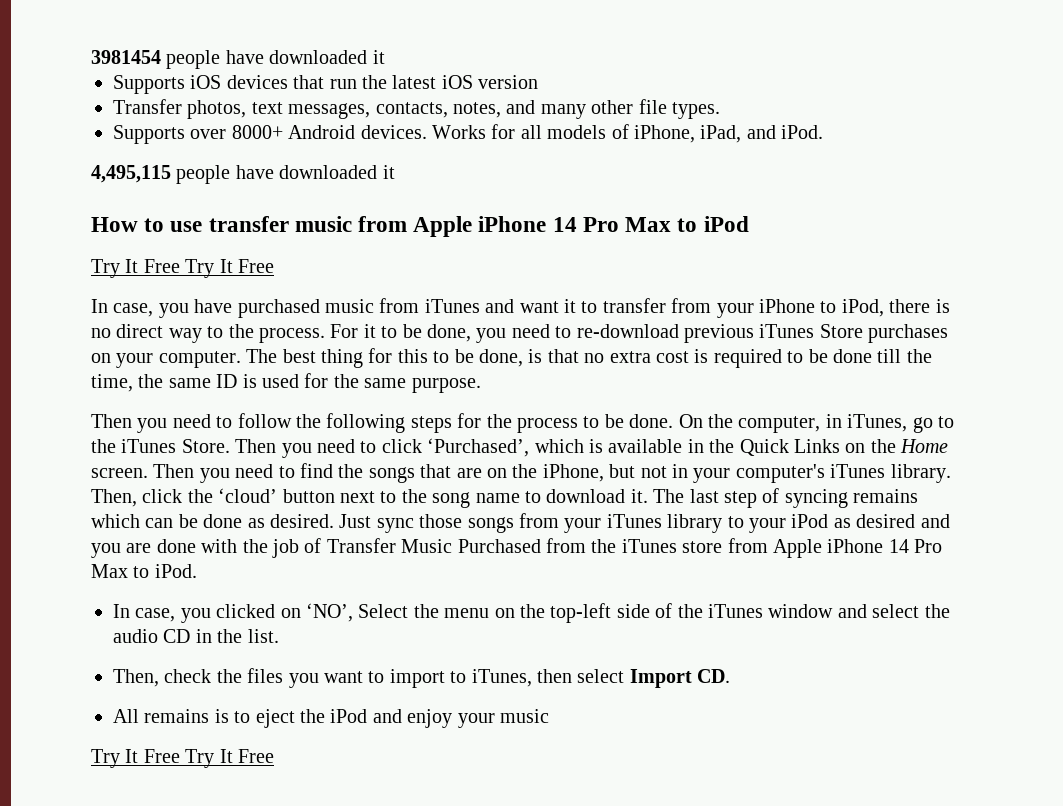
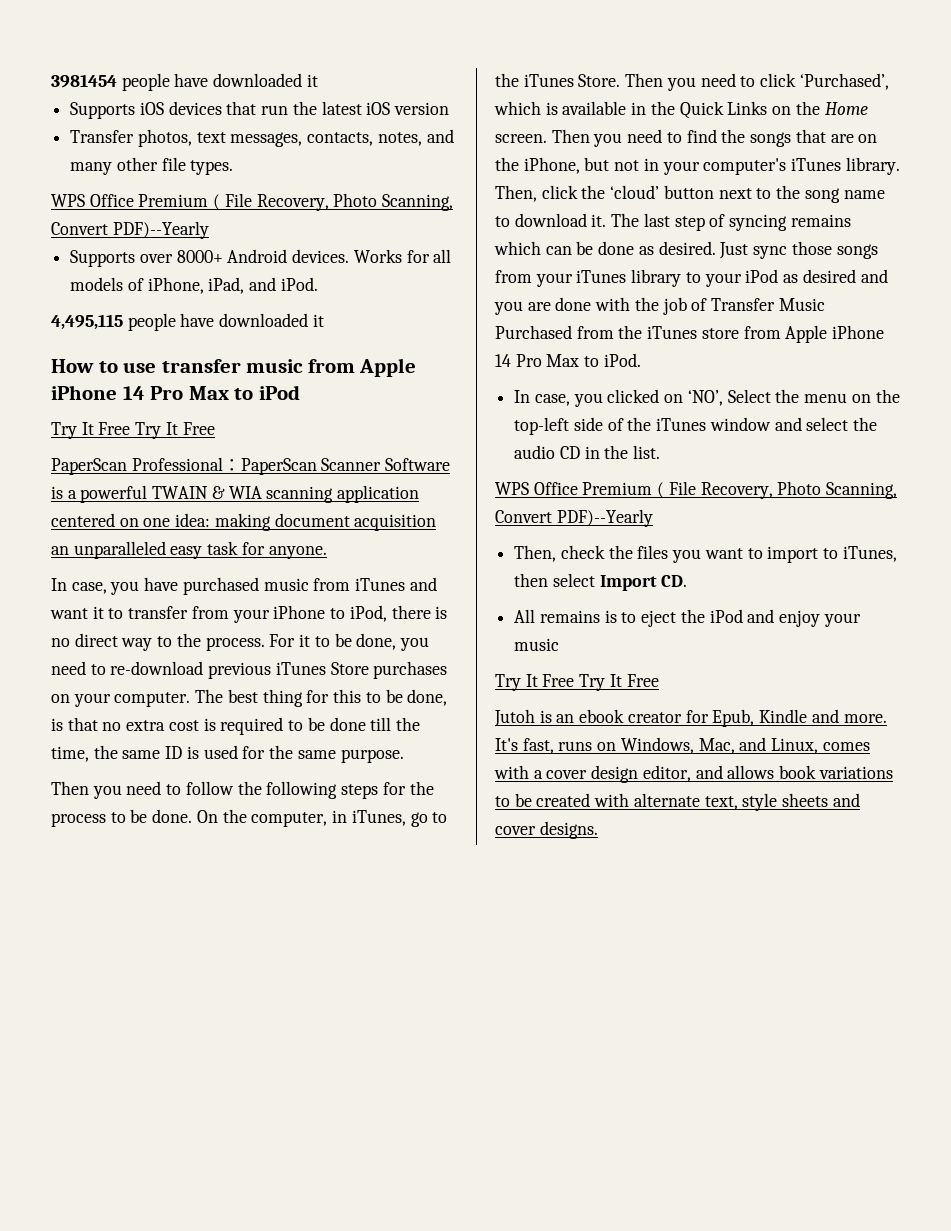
(720, 110) none -> [51,193,454,211] [51,221,209,239] // WPS Office Premium ( File Recovery, Photo Scanning, Convert PDF)--Yearly
(274, 266) none -> [51,457,451,475] [51,485,420,503] [51,513,437,531] [51,541,327,559] // PaperScan Professional：PaperScan Scanner Software is a powerful TWAIN & WIA scanning application centered on one idea: making document acquisition an unparalleled easy task for anyone.
(279, 636) none -> [495,481,898,499] [495,509,653,527] // WPS Office Premium ( File Recovery, Photo Scanning, Convert PDF)--Yearly
(274, 756) none -> [494,709,887,727] [495,737,870,754] [494,765,893,783] [495,793,860,811] [495,821,598,839] // Jutoh is an ebook creator for Epub, Kindle and more. It's fast, runs on Windows, Mac, and Linux, comes with a cover design editor, and allows book variations to be created with alternate text, style sheets and cover designs.

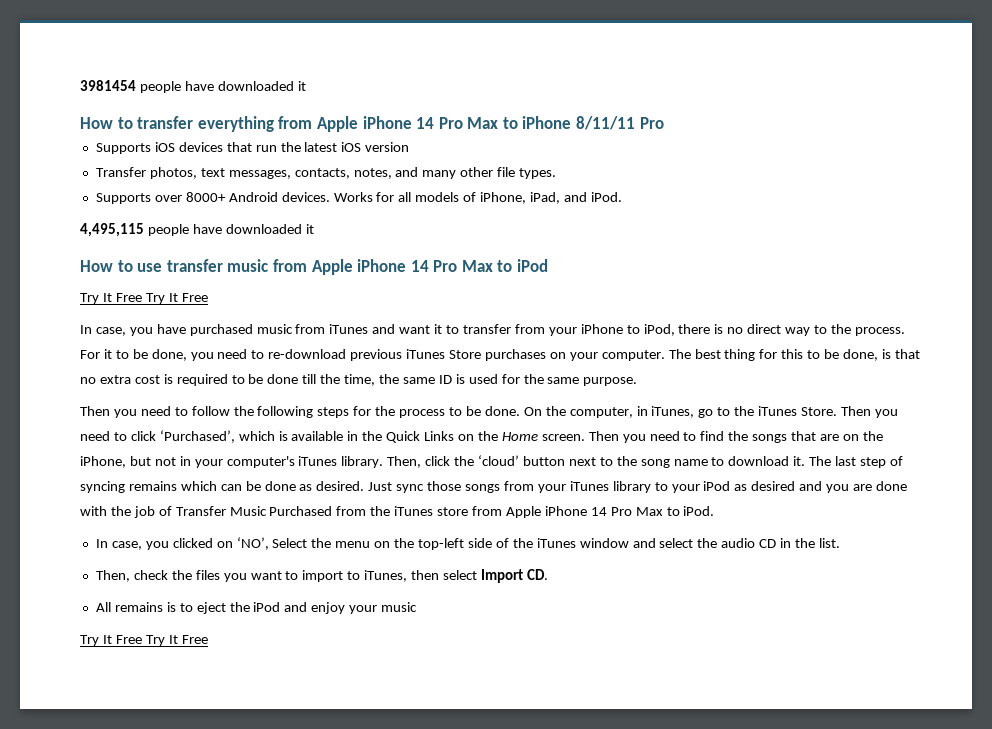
(318, 80) none -> [80,116,664,132] // How to transfer everything from Apple iPhone 14 Pro Max to iPhone 8/11/11 Pro
[51,193,454,211] [51,221,209,239] // WPS Office Premium ( File Recovery, Photo Scanning, Convert PDF)--Yearly -> (557, 173) none
[51,457,451,475] [51,485,420,503] [51,513,437,531] [51,541,327,559] // PaperScan Professional：PaperScan Scanner Software is a powerful TWAIN & WIA scanning application centered on one idea: making document acquisition an unparalleled easy task for anyone. -> (208, 297) none
[495,481,898,499] [495,509,653,527] // WPS Office Premium ( File Recovery, Photo Scanning, Convert PDF)--Yearly -> (840, 543) none
[494,709,887,727] [495,737,870,754] [494,765,893,783] [495,793,860,811] [495,821,598,839] // Jutoh is an ebook creator for Epub, Kindle and more. It's fast, runs on Windows, Mac, and Linux, comes with a cover design editor, and allows book variations to be created with alternate text, style sheets and cover designs. -> (208, 639) none

